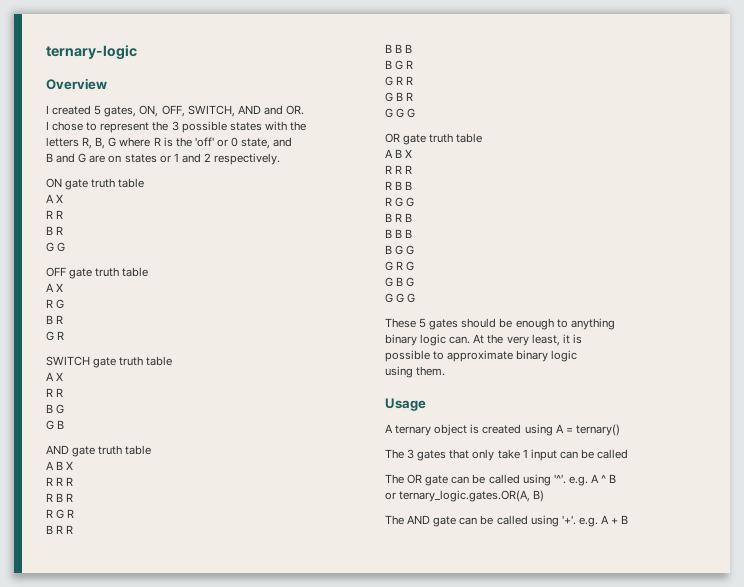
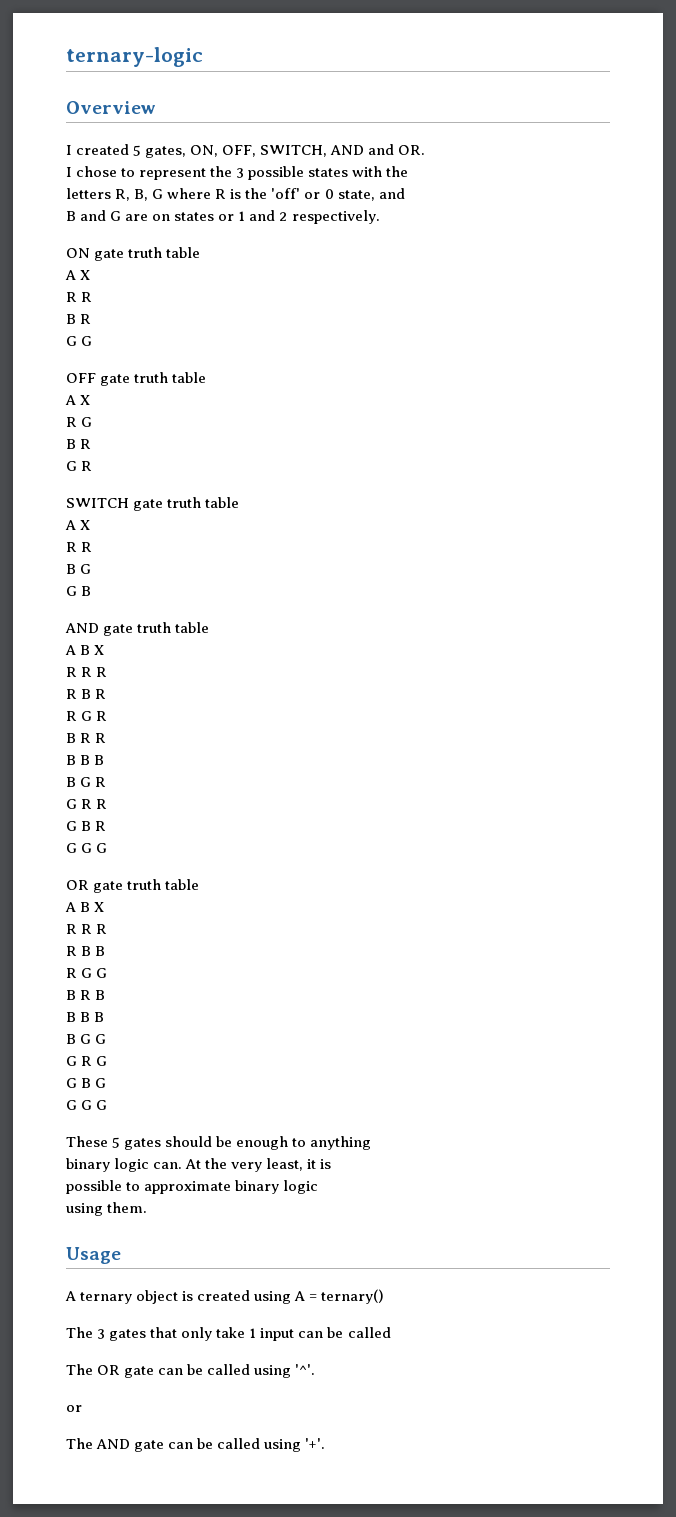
[568,474,617,486] [385,490,545,502] e.g. A ^ B // or ternary_logic.gates.OR(A, B) -> [66,1405,82,1412] // or
[578,515,629,527] e.g. A + B -> (326, 1443) none

